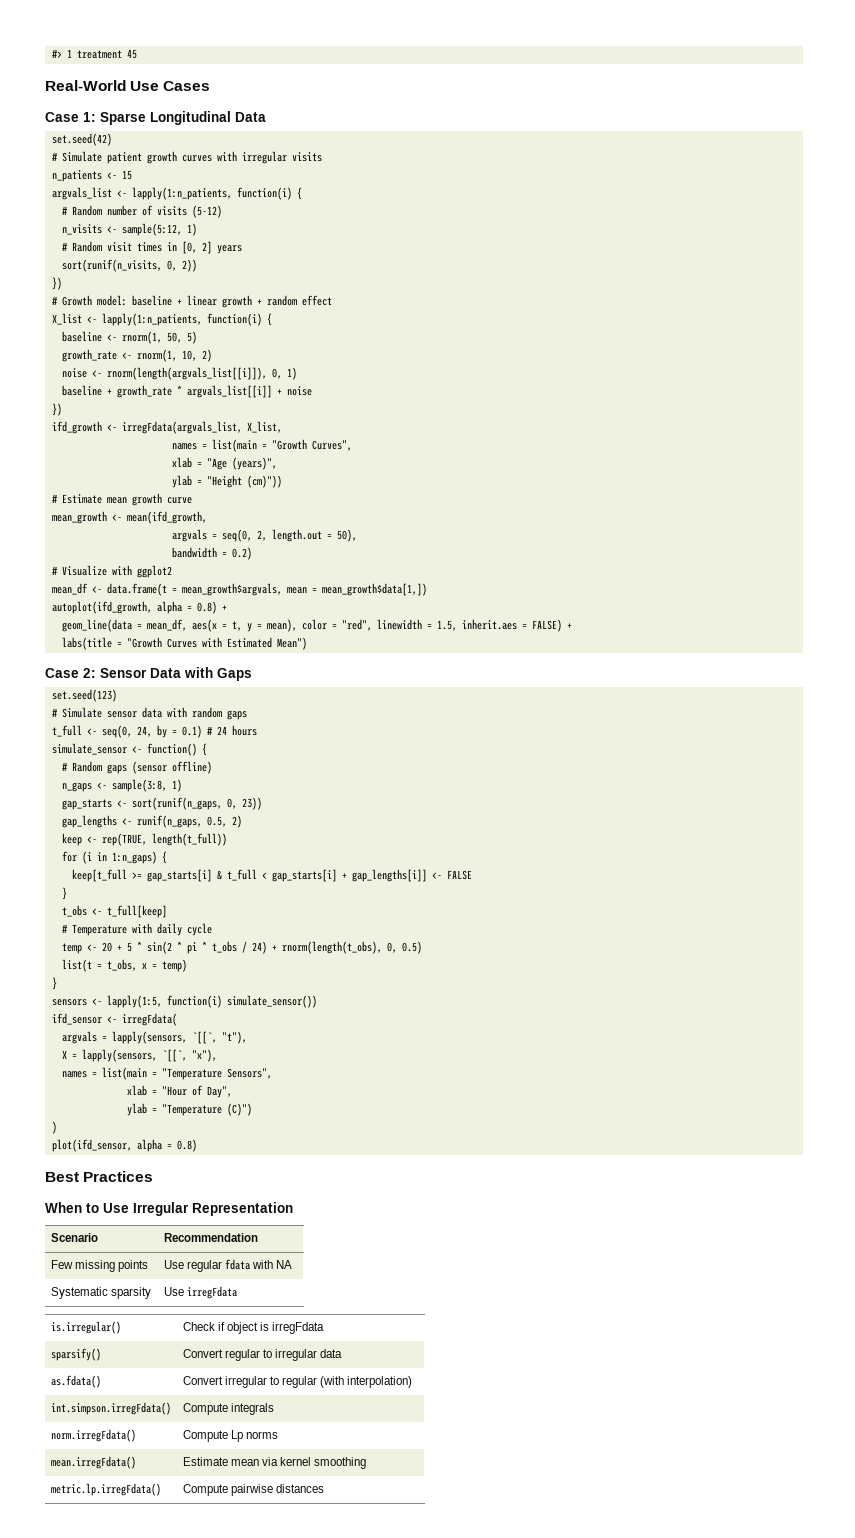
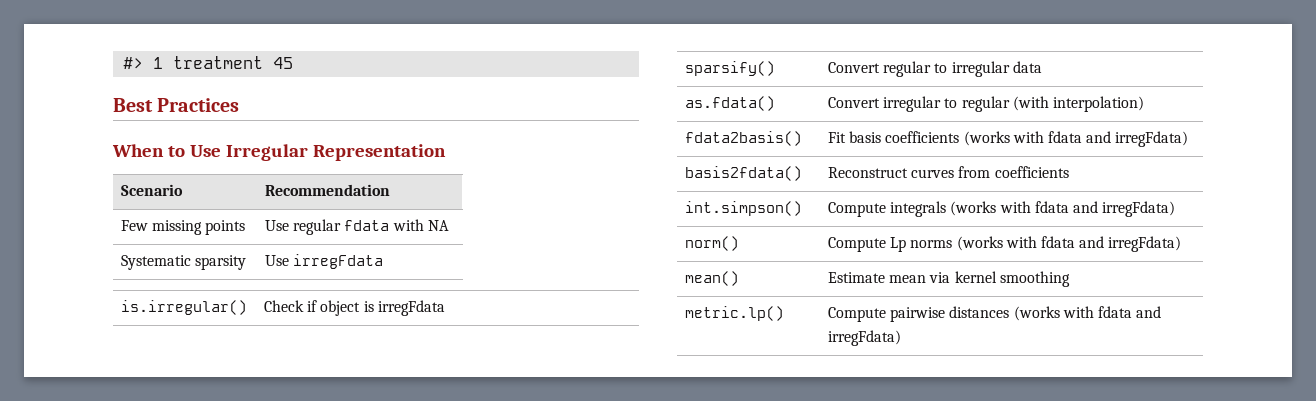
[45,80,211,91] [45,111,266,125] [51,133,112,146] [51,151,322,164] [51,170,132,182] [51,187,302,200] [61,205,222,218] [61,223,197,236] [61,241,242,254] [61,259,197,272] [51,277,62,290] [51,295,332,308] [51,313,272,326] [61,331,197,344] [61,349,212,362] [61,367,297,380] [61,385,312,398] [51,403,62,416] [51,421,282,434] [171,439,352,452] [171,457,277,470] [171,475,282,488] [51,493,192,506] [51,511,207,524] [171,529,357,542] [171,547,252,560] [51,565,172,578] [51,583,427,596] [51,601,227,614] [61,619,572,632] [61,637,307,650] [45,667,252,681] [51,689,117,702] [51,707,247,720] [51,725,257,738] [51,743,207,756] [61,761,212,774] [61,779,182,792] [61,797,262,810] [61,815,242,828] [61,833,227,846] [61,851,167,864] [71,869,472,882] [61,887,67,900] [61,905,167,918] [61,923,212,936] [61,941,422,954] [61,959,187,972] [51,977,57,990] [51,995,317,1008] [51,1013,177,1026] [61,1031,247,1044] [61,1049,217,1062] [61,1067,272,1080] [126,1085,232,1098] [126,1103,252,1116] [51,1121,57,1134] [51,1139,197,1152] // Real-World Use Cases // Case 1: Sparse Longitudinal Data // set.seed(42) // # Simulate patient growth curves with irregular visits // n_patients <- 15 // argvals_list <- lapply(1:n_patients, function(i) { // # Random number of visits (5-12) // n_visits <- sample(5:12, 1) // # Random visit times in [0, 2] years // sort(runif(n_visits, 0, 2)) // }) // # Growth model: baseline + linear growth + random effect // X_list <- lapply(1:n_patients, function(i) { // baseline <- rnorm(1, 50, 5) // growth_rate <- rnorm(1, 10, 2) // noise <- rnorm(length(argvals_list[[i]]), 0, 1) // baseline + growth_rate * argvals_list[[i]] + noise // }) // ifd_growth <- irregFdata(argvals_list, X_list, // names = list(main = "Growth Curves", // xlab = "Age (years)", // ylab = "Height (cm)")) // # Estimate mean growth curve // mean_growth <- mean(ifd_growth, // argvals = seq(0, 2, length.out = 50), // bandwidth = 0.2) // # Visualize with ggplot2 // mean_df <- data.frame(t = mean_growth$argvals, mean = mean_growth$data[1,]) // autoplot(ifd_growth, alpha = 0.8) + // geom_line(data = mean_df, aes(x = t, y = mean), color = "red", linewidth = 1.5, inherit.aes = FALSE) + // labs(title = "Growth Curves with Estimated Mean") // Case 2: Sensor Data with Gaps // set.seed(123) // # Simulate sensor data with random gaps // t_full <- seq(0, 24, by = 0.1) # 24 hours // simulate_sensor <- function() { // # Random gaps (sensor offline) // n_gaps <- sample(3:8, 1) // gap_starts <- sort(runif(n_gaps, 0, 23)) // gap_lengths <- runif(n_gaps, 0.5, 2) // keep <- rep(TRUE, length(t_full)) // for (i in 1:n_gaps) { // keep[t_full >= gap_starts[i] & t_full < gap_starts[i] + gap_lengths[i]] <- FALSE // } // t_obs <- t_full[keep] // # Temperature with daily cycle // temp <- 20 + 5 * sin(2 * pi * t_obs / 24) + rnorm(length(t_obs), 0, 0.5) // list(t = t_obs, x = temp) // } // sensors <- lapply(1:5, function(i) simulate_sensor()) // ifd_sensor <- irregFdata( // argvals = lapply(sensors, `[[`, "t"), // X = lapply(sensors, `[[`, "x"), // names = list(main = "Temperature Sensors", // xlab = "Hour of Day", // ylab = "Temperature (C)") // ) // plot(ifd_sensor, alpha = 0.8) -> (294, 63) none
[50,1402,171,1415] [182,1403,274,1415] [50,1429,136,1442] [182,1430,278,1442] [50,1456,136,1469] int.simpson.irregFdata() | Compute integrals // norm.irregFdata() | Compute Lp norms // mean.irregFdata() -> [685,131,803,146] [828,131,1189,147] [685,166,803,181] [828,166,1069,178] [685,201,803,216] [828,201,1176,217] [685,236,740,251] [828,236,1182,252] [685,271,740,286] fdata2basis() | Fit basis coefficients (works with fdata and irregFdata) // basis2fdata() | Reconstruct curves from coefficients // int.simpson() | Compute integrals (works with fdata and irregFdata) // norm() | Compute Lp norms (works with fdata and irregFdata) // mean()
[50,1483,161,1496] metric.lp.irregFdata() -> [685,306,785,321] metric.lp()
(324, 1488) none -> [1013,306,1162,321] [828,330,902,346] (works with fdata and irregFdata)

